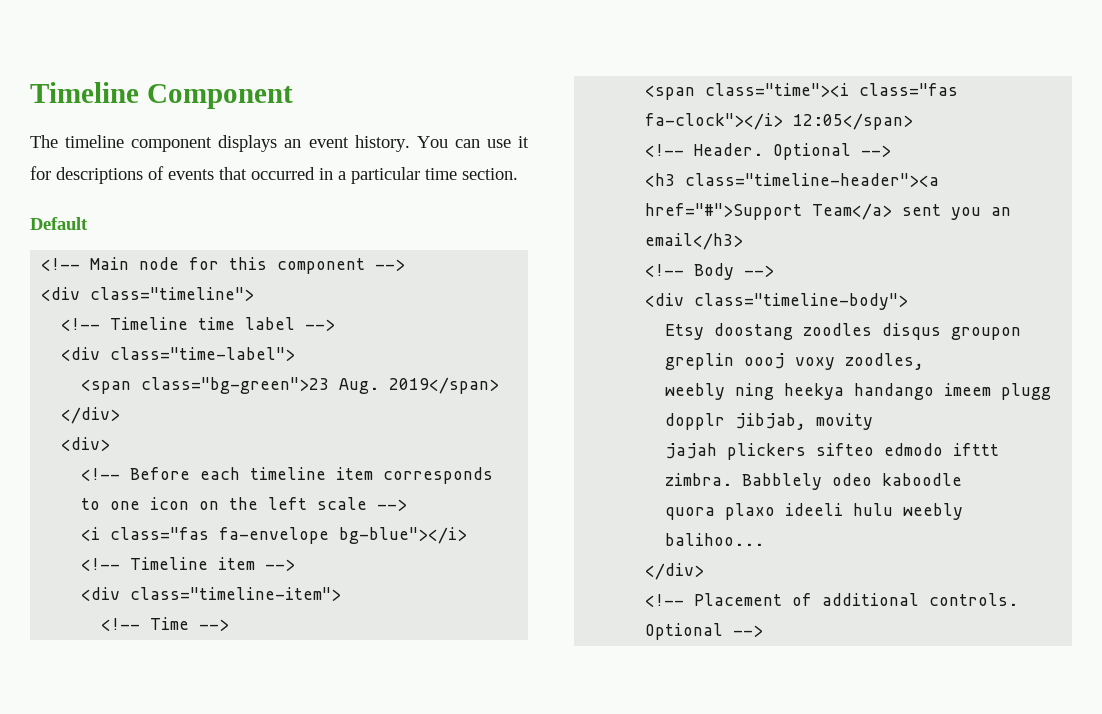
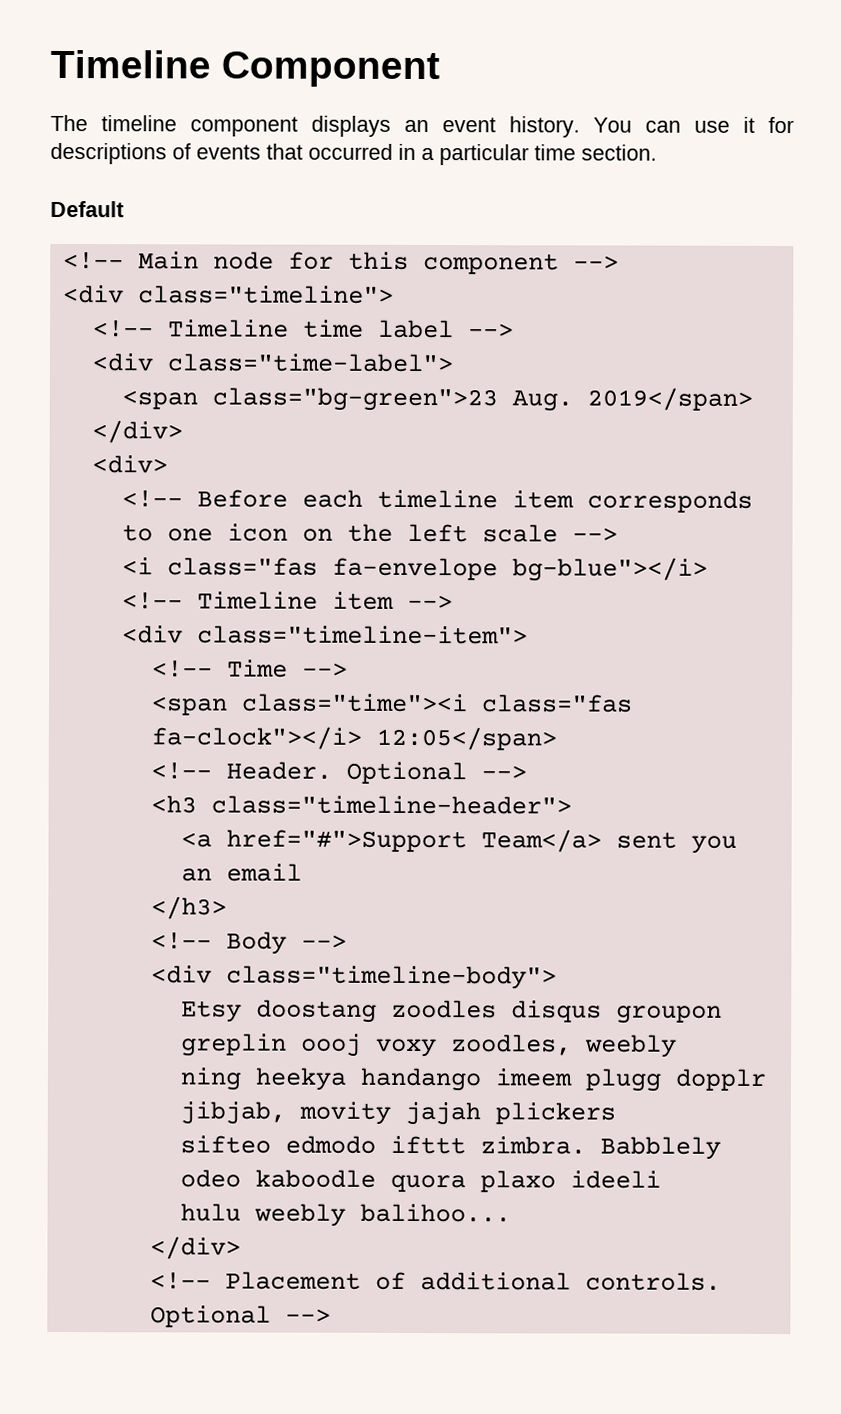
[685,173,940,187] class="timeline-header"><a -> [210,795,572,815] [180,832,212,848] class="timeline-header"> // <a
[645,233,744,250] email</h3> -> [225,863,302,882] [150,896,227,920] email // </h3>
[665,383,726,400] // weebly -> [584,1034,677,1058] weebly //
(874, 421) // -> (391, 1113) none
(807, 451) none -> (616, 1113) //
(963, 479) // -> (376, 1178) none
(844, 509) none -> (661, 1179) //

